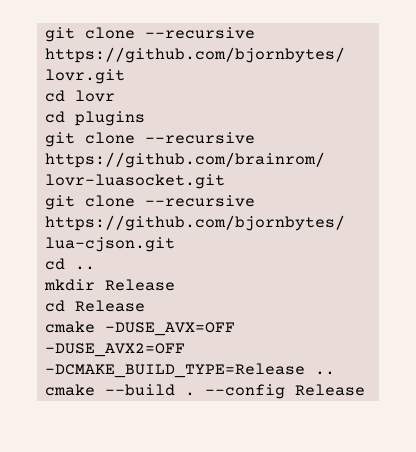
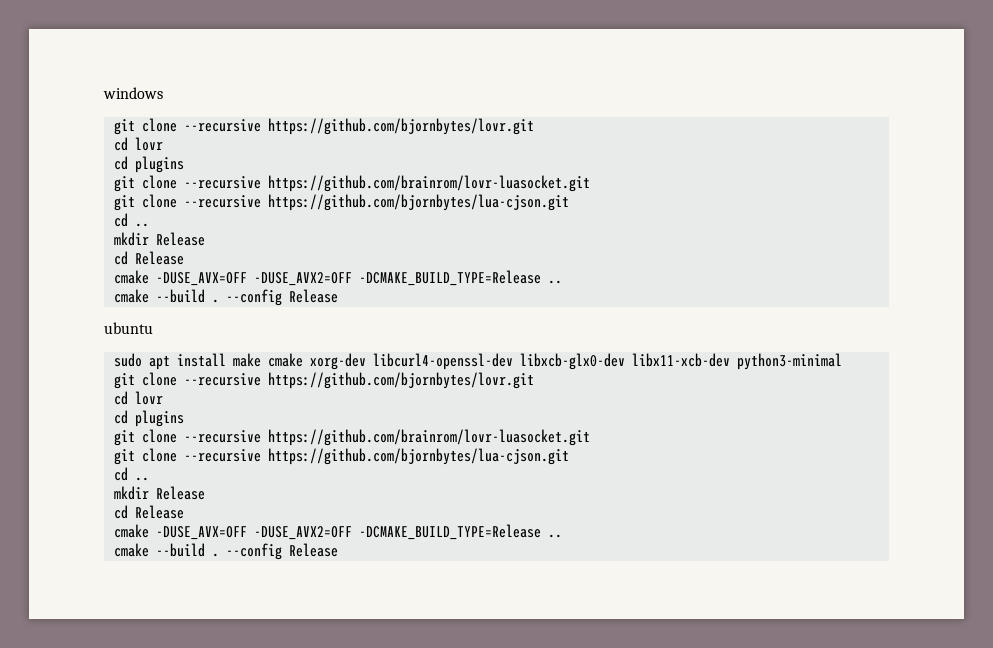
(44, 34) none -> [103,87,163,99] windows //
(365, 390) none -> [104,322,153,334] [113,353,842,370] [113,372,534,389] [113,391,163,405] [113,410,184,427] [113,429,590,446] [113,448,569,465] [113,467,149,481] [113,486,205,500] [113,505,184,519] [113,524,562,540] [113,543,338,560] // ubuntu // sudo apt install make cmake xorg-dev libcurl4-openssl-dev libxcb-glx0-dev libx11-xcb-dev python3-minimal // git clone --recursive https://github.com/bjornbytes/lovr.git // cd lovr // cd plugins // git clone --recursive https://github.com/brainrom/lovr-luasocket.git // git clone --recursive https://github.com/bjornbytes/lua-cjson.git // cd .. // mkdir Release // cd Release // cmake -DUSE_AVX=OFF -DUSE_AVX2=OFF -DCMAKE_BUILD_TYPE=Release .. // cmake --build . --config Release

